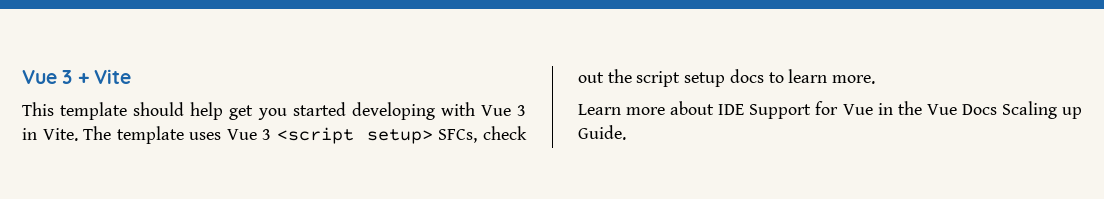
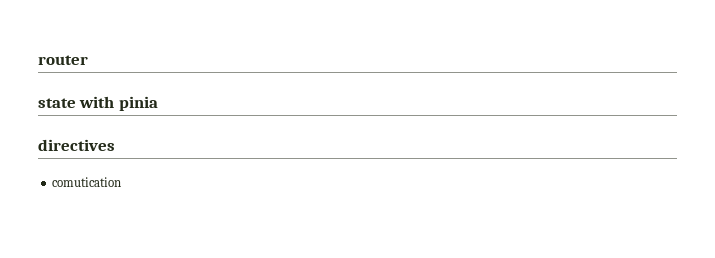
[22,69,131,84] [22,102,527,120] [22,126,527,144] [578,69,876,87] [578,101,1082,119] [578,125,626,140] Vue 3 + Vite // This template should help get you started developing with Vue 3 in Vite. The template uses Vue 3 <script setup> SFCs, check out the script setup docs to learn more. // Learn more about IDE Support for Vue in the Vue Docs Scaling up Guide. -> [38,55,88,65] [38,96,158,111] [38,139,115,151] [52,177,122,187] router // state with pinia // directives // comutication

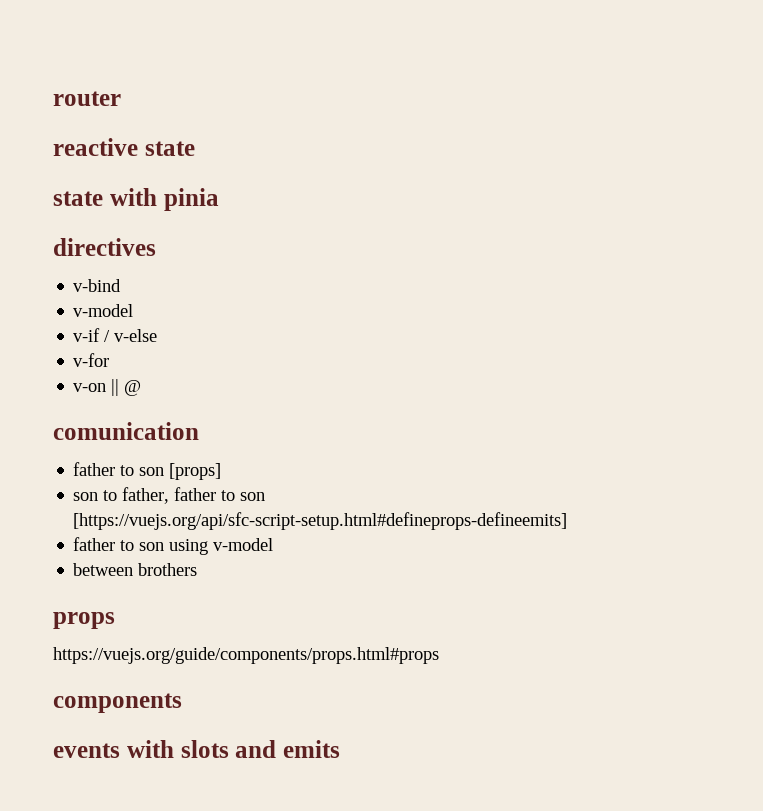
(88, 60) none -> [53,138,195,156] // reactive state
[52,177,122,187] comutication -> [73,279,122,292] [73,304,134,317] [73,328,158,342] [73,353,110,367] [73,379,142,396] [53,422,199,440] [73,462,222,480] [73,487,266,504] [73,512,568,530] [73,537,274,555] [73,563,198,576] [53,612,115,629] [53,647,439,664] [53,693,182,713] [53,740,340,758] v-bind // v-model // v-if / v-else // v-for // v-on || @ // comunication // father to son [props] // son to father, father to son [https://vuejs.org/api/sfc-script-setup.html#defineprops-defineemits] // father to son using v-model // between brothers // props // https://vuejs.org/guide/components/props.html#props // components // events with slots and emits

